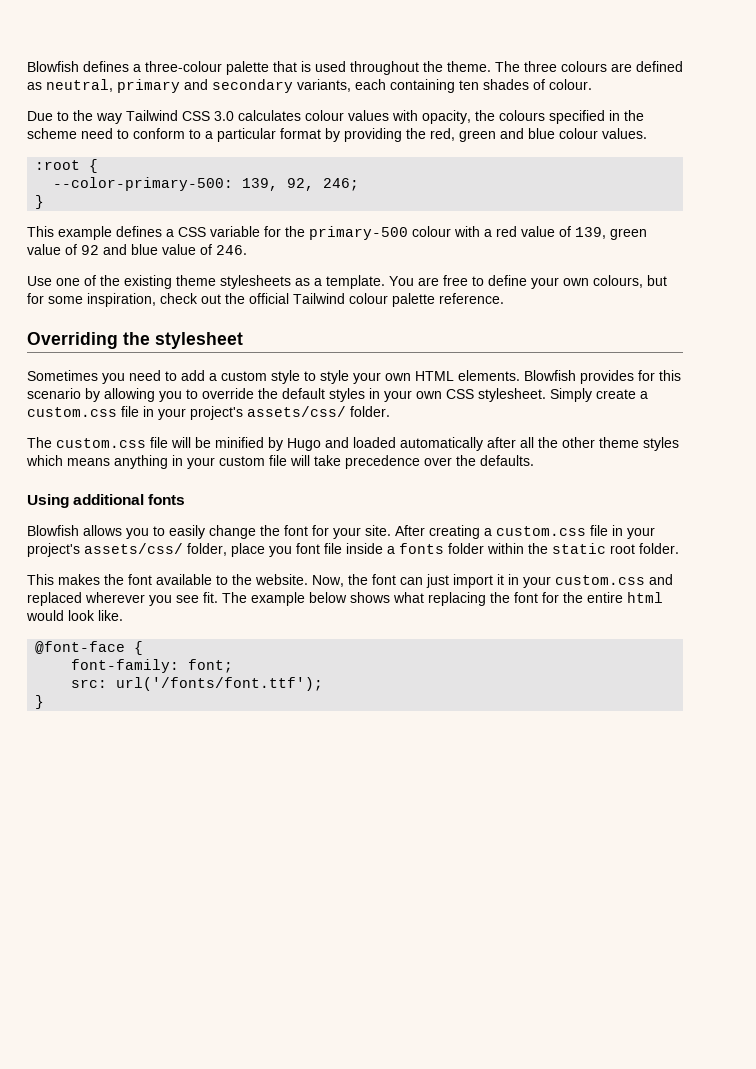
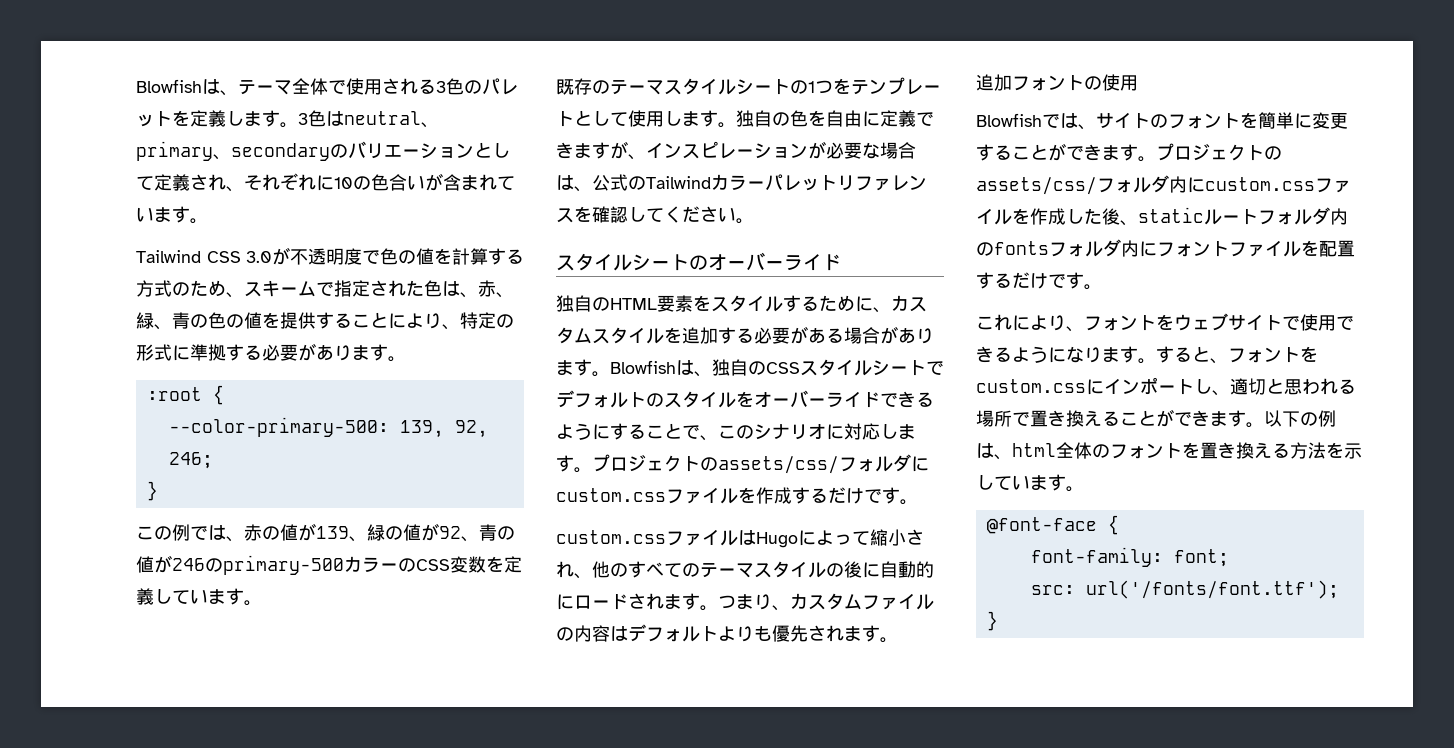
[27,61,683,75] [27,79,592,93] [27,110,644,124] [27,128,647,142] Blowfish defines a three-colour palette that is used throughout the theme. The three colours are defined as neutral, primary and secondary variants, each containing ten shades of colour. // Due to the way Tailwind CSS 3.0 calculates colour values with opacity, the colours specified in the scheme need to conform to a particular format by providing the red, green and blue colour values. -> [136,78,518,96] [136,110,439,128] [136,141,510,161] [136,173,515,192] [136,206,208,224] [136,247,524,265] [136,280,514,298] [136,312,514,330] [136,343,406,362] Blowfishは、テーマ全体で使用される3色のパレットを定義します。3色はneutral、primary、secondaryのバリエーションとして定義され、それぞれに10の色合いが含まれています。 // Tailwind CSS 3.0が不透明度で色の値を計算する方式のため、スキームで指定された色は、赤、緑、青の色の値を提供することにより、特定の形式に準拠する必要があります。
[27,226,647,240] [27,244,247,255] [27,275,667,289] [27,293,504,307] [27,332,243,349] [27,370,681,384] [27,388,648,402] [27,406,390,420] [27,437,679,451] [26,455,534,469] [27,494,186,508] [27,525,655,539] [27,543,679,557] [27,574,673,588] [27,592,663,606] [26,610,123,621] This example defines a CSS variable for the primary-500 colour with a red value of 139, green value of 92 and blue value of 246. // Use one of the existing theme stylesheets as a template. You are free to define your own colours, but for some inspiration, check out the official Tailwind colour palette reference. // Overriding the stylesheet // Sometimes you need to add a custom style to style your own HTML elements. Blowfish provides for this scenario by allowing you to override the default styles in your own CSS stylesheet. Simply create a custom.css file in your project's assets/css/ folder. // The custom.css file will be minified by Hugo and loaded automatically after all the other theme styles which means anything in your custom file will take precedence over the defaults. // Using additional fonts // Blowfish allows you to easily change the font for your site. After creating a custom.css file in your project's assets/css/ folder, place you font file inside a fonts folder within the static root folder. // This makes the font available to the website. Now, the font can just import it in your custom.css and replaced wherever you see fit. The example below shows what replacing the font for the entire html would look like. -> [136,523,515,542] [136,555,522,575] [136,588,262,606] [556,77,941,95] [556,110,934,128] [556,141,916,160] [556,174,927,192] [556,206,754,224] [556,252,841,271] [556,295,927,313] [556,326,934,344] [556,359,944,377] [556,390,934,408] [556,423,916,441] [556,454,929,474] [556,487,918,505] [556,529,924,548] [556,561,934,579] [556,593,934,611] [556,624,898,643] [976,74,1138,91] [976,112,1348,130] [976,143,1282,162] [976,175,1351,195] [976,207,1348,226] [976,239,1355,257] [976,272,1102,290] [976,313,1354,332] [976,346,1318,364] [976,377,1356,396] [976,409,1336,428] [976,442,1362,460] [976,474,1084,492] この例では、赤の値が139、緑の値が92、青の値が246のprimary-500カラーのCSS変数を定義しています。 // 既存のテーマスタイルシートの1つをテンプレートとして使用します。独自の色を自由に定義できますが、インスピレーションが必要な場合は、公式のTailwindカラーパレットリファレンスを確認してください。 // スタイルシートのオーバーライド // 独自のHTML要素をスタイルするために、カスタムスタイルを追加する必要がある場合があります。Blowfishは、独自のCSSスタイルシートでデフォルトのスタイルをオーバーライドできるようにすることで、このシナリオに対応します。プロジェクトのassets/css/フォルダにcustom.cssファイルを作成するだけです。 // custom.cssファイルはHugoによって縮小され、他のすべてのテーマスタイルの後に自動的にロードされます。つまり、カスタムファイルの内容はデフォルトよりも優先されます。 // 追加フォントの使用 // Blowfishでは、サイトのフォントを簡単に変更することができます。プロジェクトのassets/css/フォルダ内にcustom.cssファイルを作成した後、staticルートフォルダ内のfontsフォルダ内にフォントファイルを配置するだけです。 // これにより、フォントをウェブサイトで使用できるようになります。すると、フォントをcustom.cssにインポートし、適切と思われる場所で置き換えることができます。以下の例は、html全体のフォントを置き換える方法を示しています。

